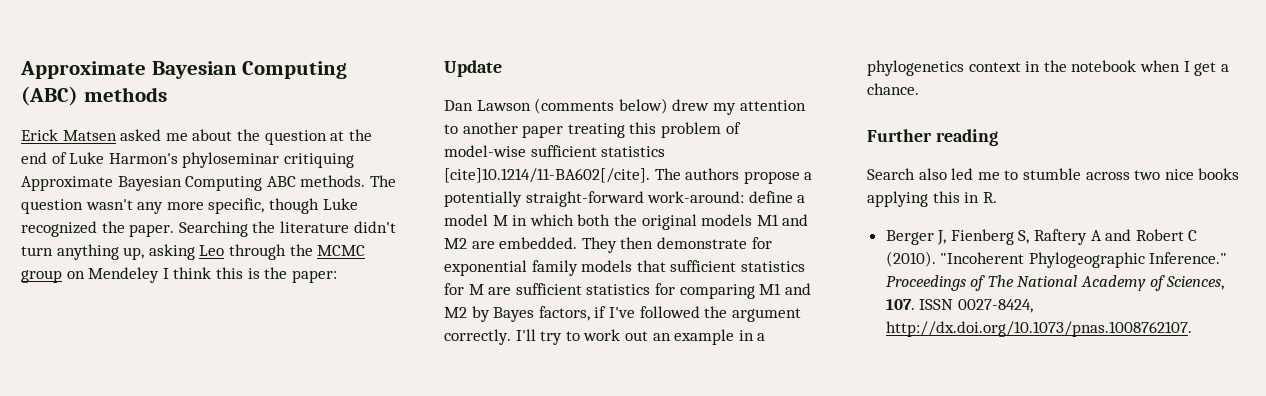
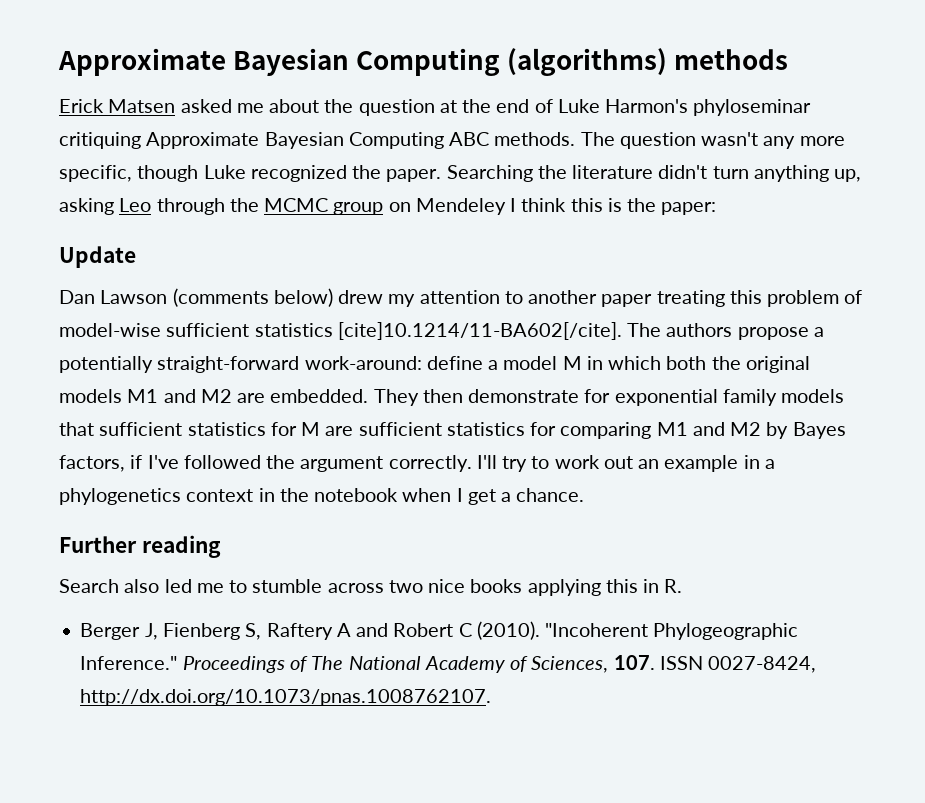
[20,61,348,79] [21,86,78,106] Approximate Bayesian Computing (ABC) -> [58,48,668,76] Approximate Bayesian Computing (algorithms)

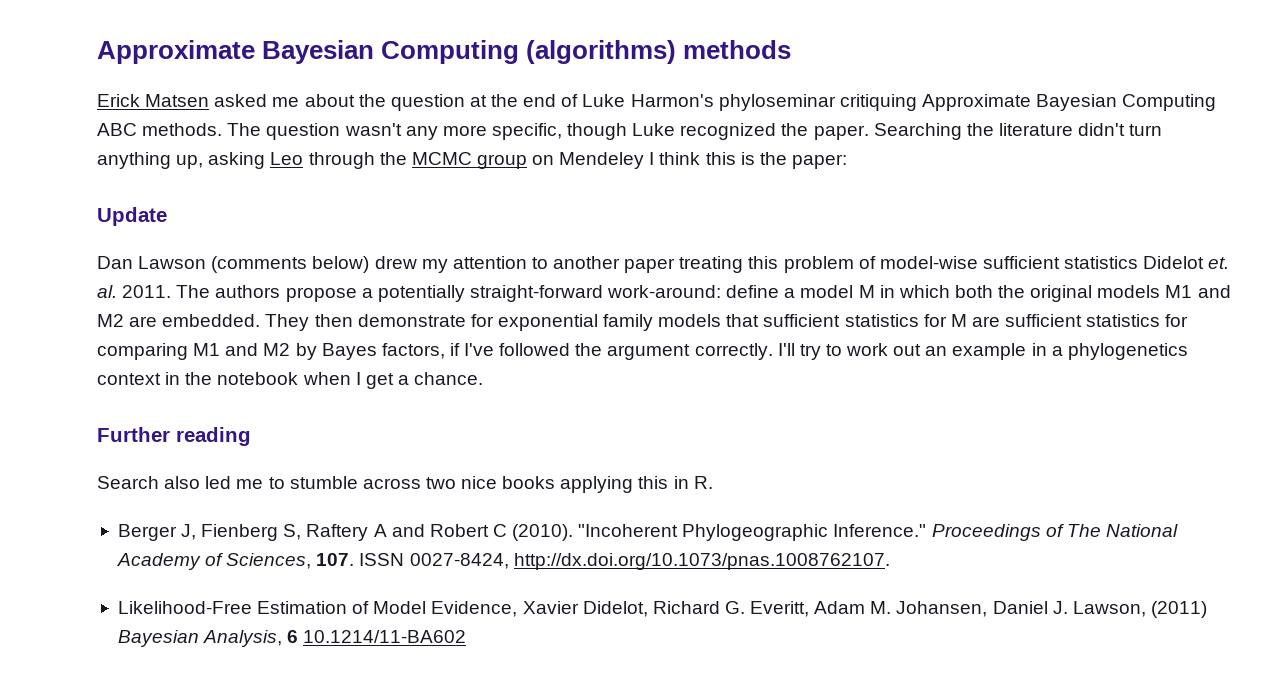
[337,322,622,340] [cite]10.1214/11-BA602[/cite]. -> [1143,256,1230,269] [97,285,172,298] Didelot et. al. 2011.
(492, 697) none -> [117,601,1207,618] [117,630,467,647] // Likelihood-Free Estimation of Model Evidence, Xavier Didelot, Richard G. Everitt, Adam M. Johansen, Daniel J. Lawson, (2011) Bayesian Analysis, 6 10.1214/11-BA602

